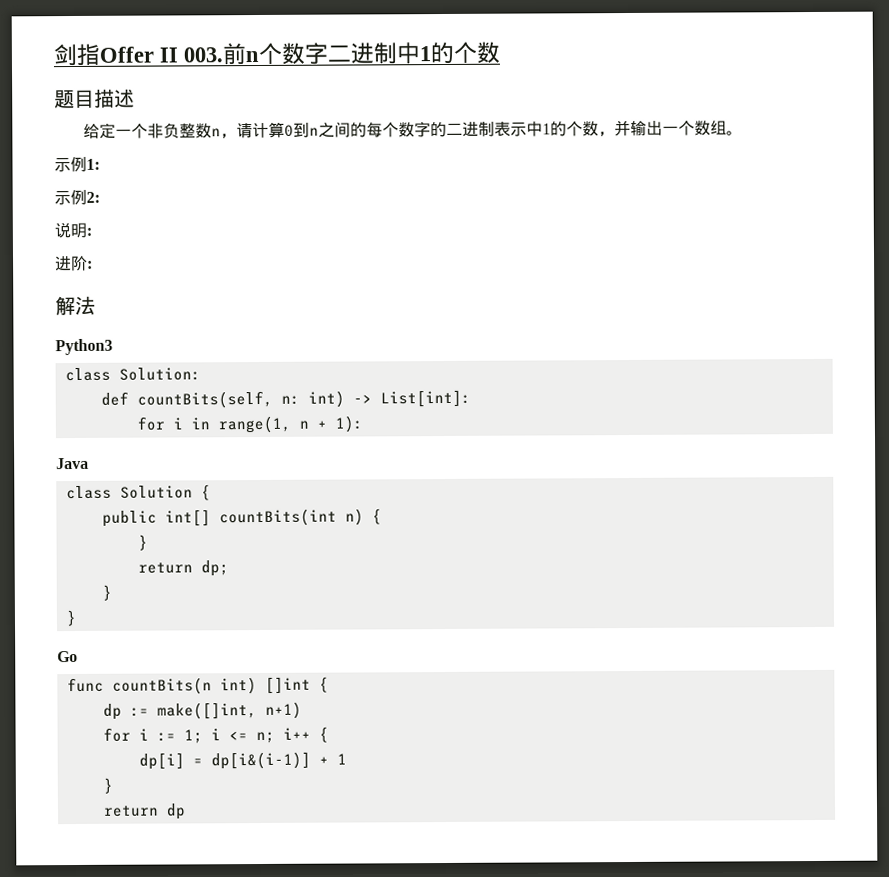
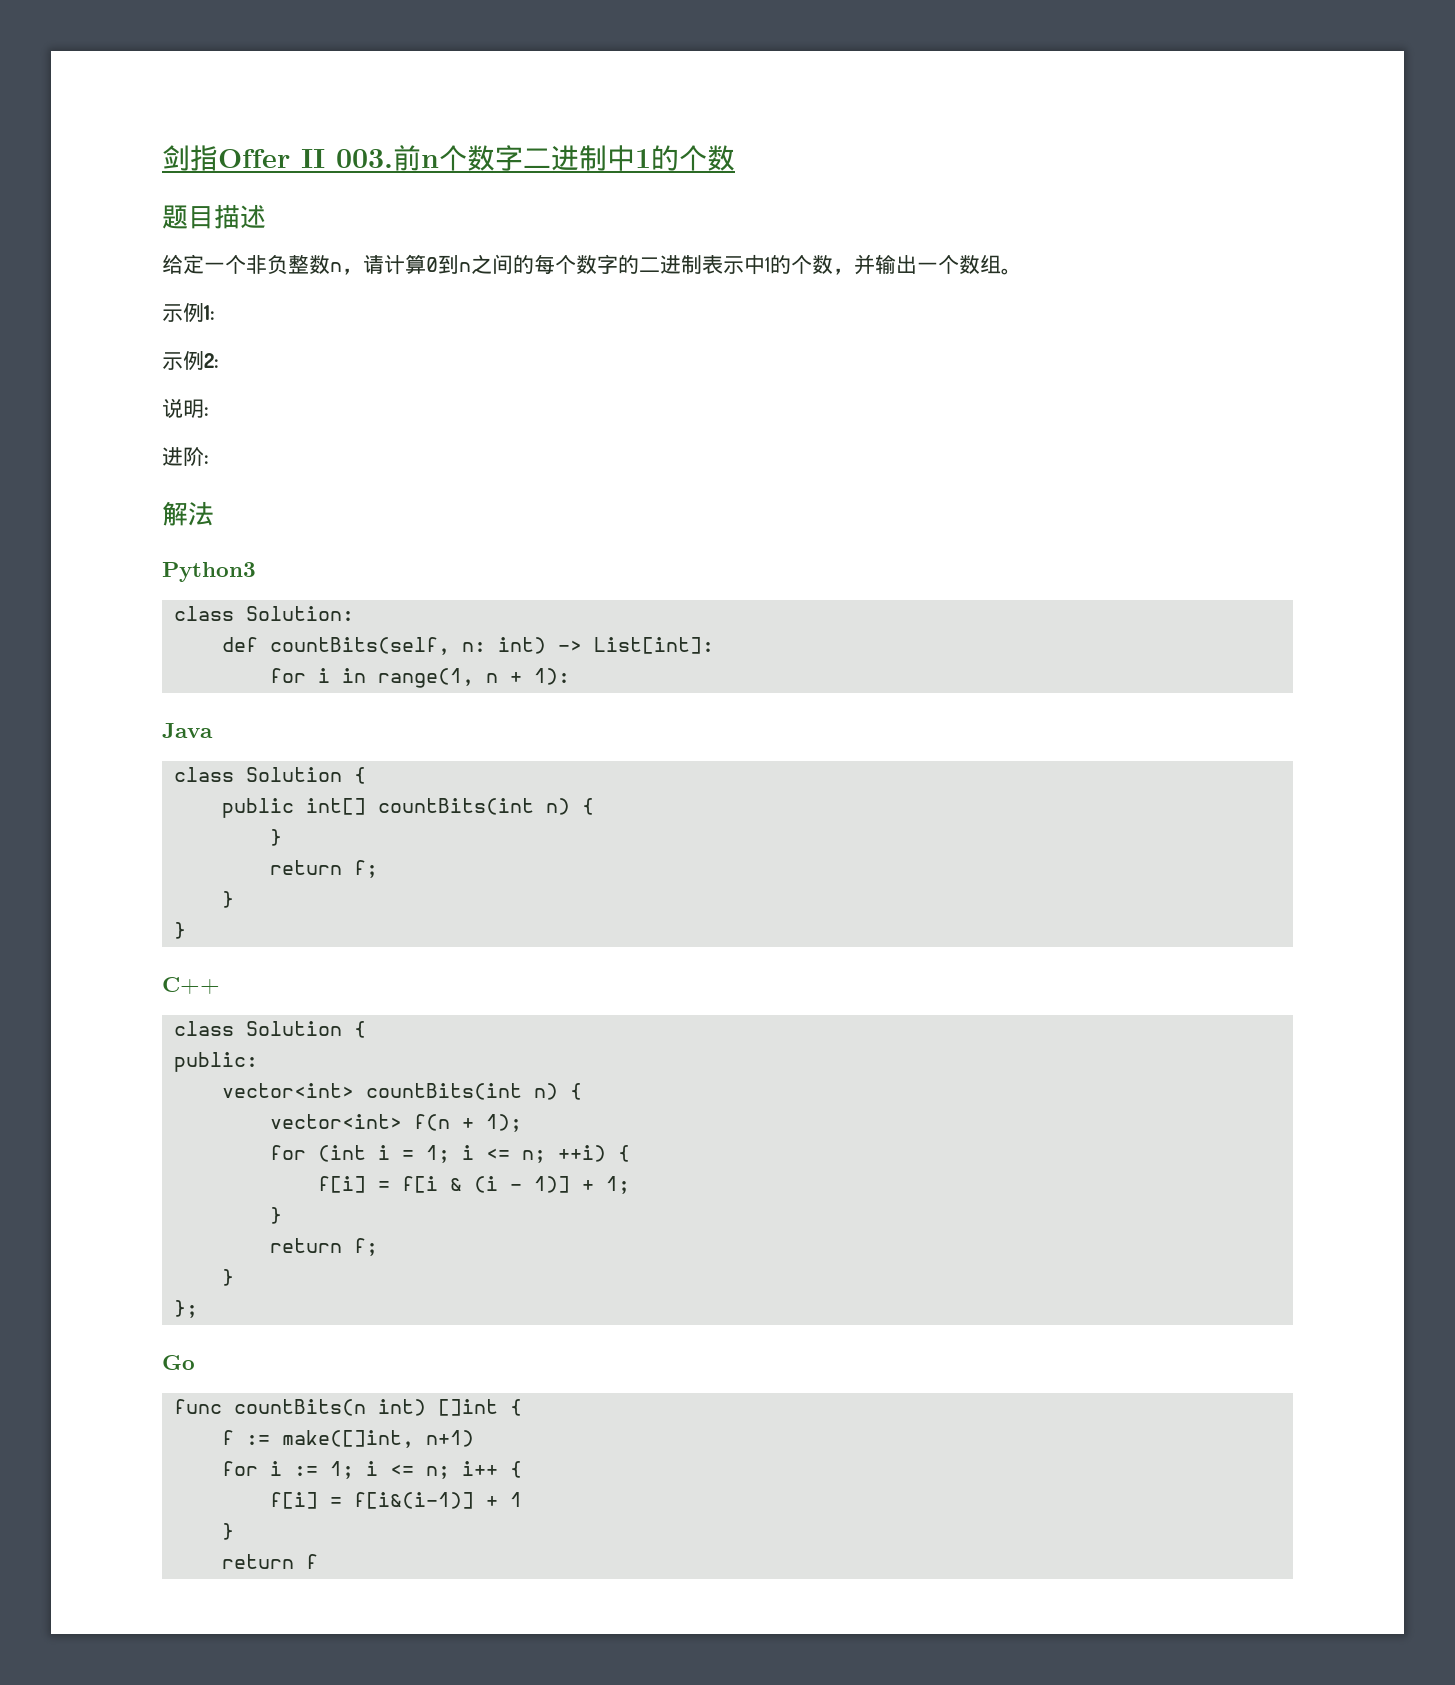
[200,560,229,577] dp; -> [354,860,379,878] f;
(77, 618) none -> [162,977,220,994] [174,1021,367,1038] [174,1052,259,1072] [222,1083,583,1100] [270,1114,523,1132] [270,1145,631,1163] [318,1176,631,1194] [270,1207,283,1224] [270,1238,379,1256] [222,1269,235,1286] [174,1300,199,1318] // C++ // class Solution { // public: // vector<int> countBits(int n) { // vector<int> f(n + 1); // for (int i = 1; i <= n; ++i) { // f[i] = f[i & (i - 1)] + 1; // } // return f; // } // };
[102,703,122,720] dp -> [222,1430,235,1445] f
[138,751,311,770] dp[i] = dp[i&(i-1)] -> [270,1492,475,1509] f[i] = f[i&(i-1)]
[165,803,186,820] dp -> [306,1554,319,1569] f

